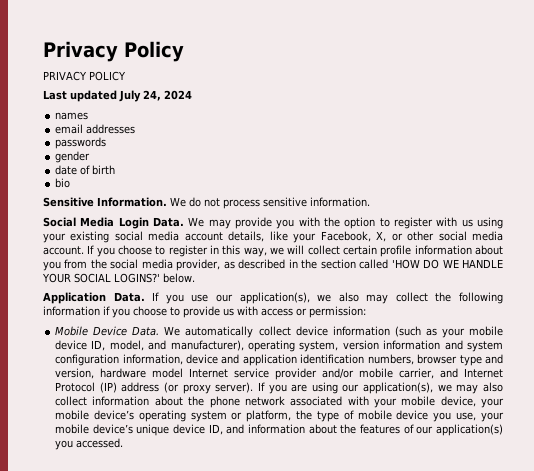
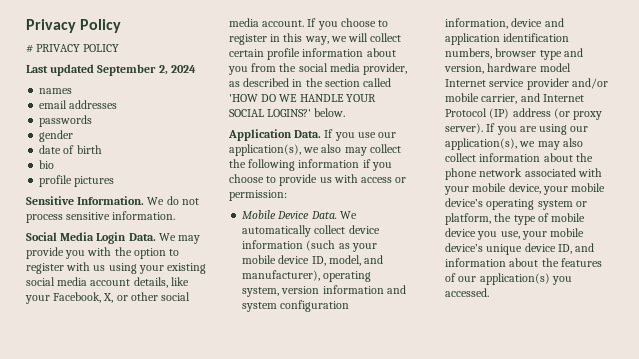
(184, 51) none -> [26,44,33,53] #
[119,90,161,102] July 24, -> [97,64,168,76] September 2,
(71, 183) none -> [39,175,115,187] // profile pictures

